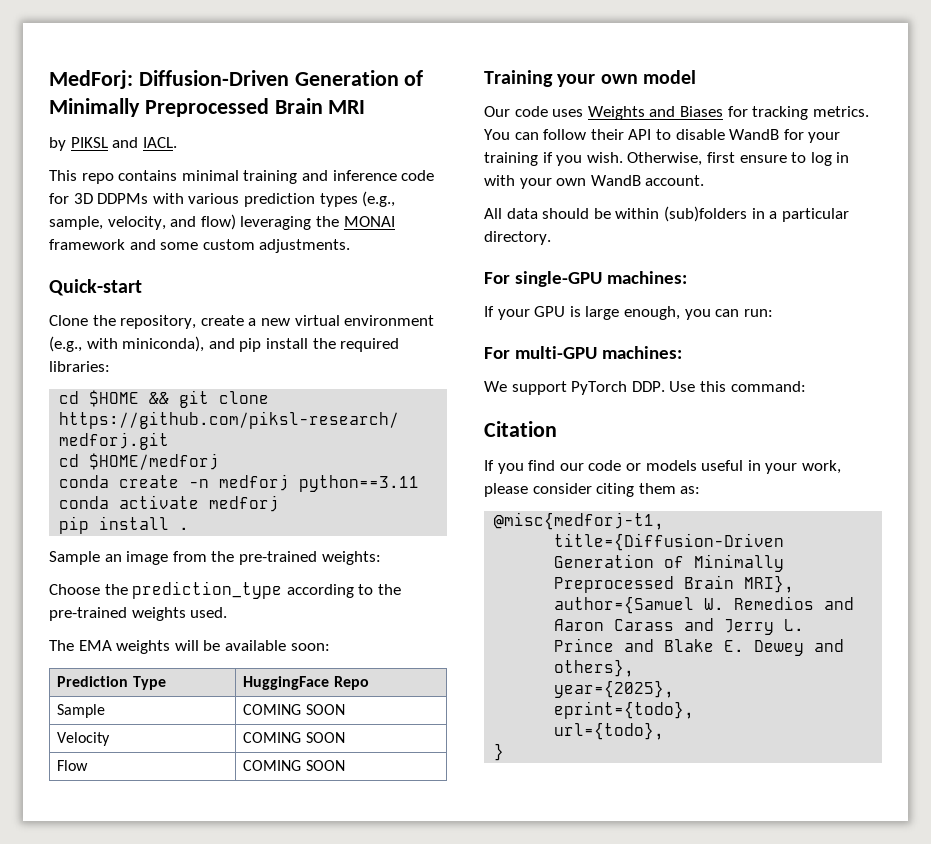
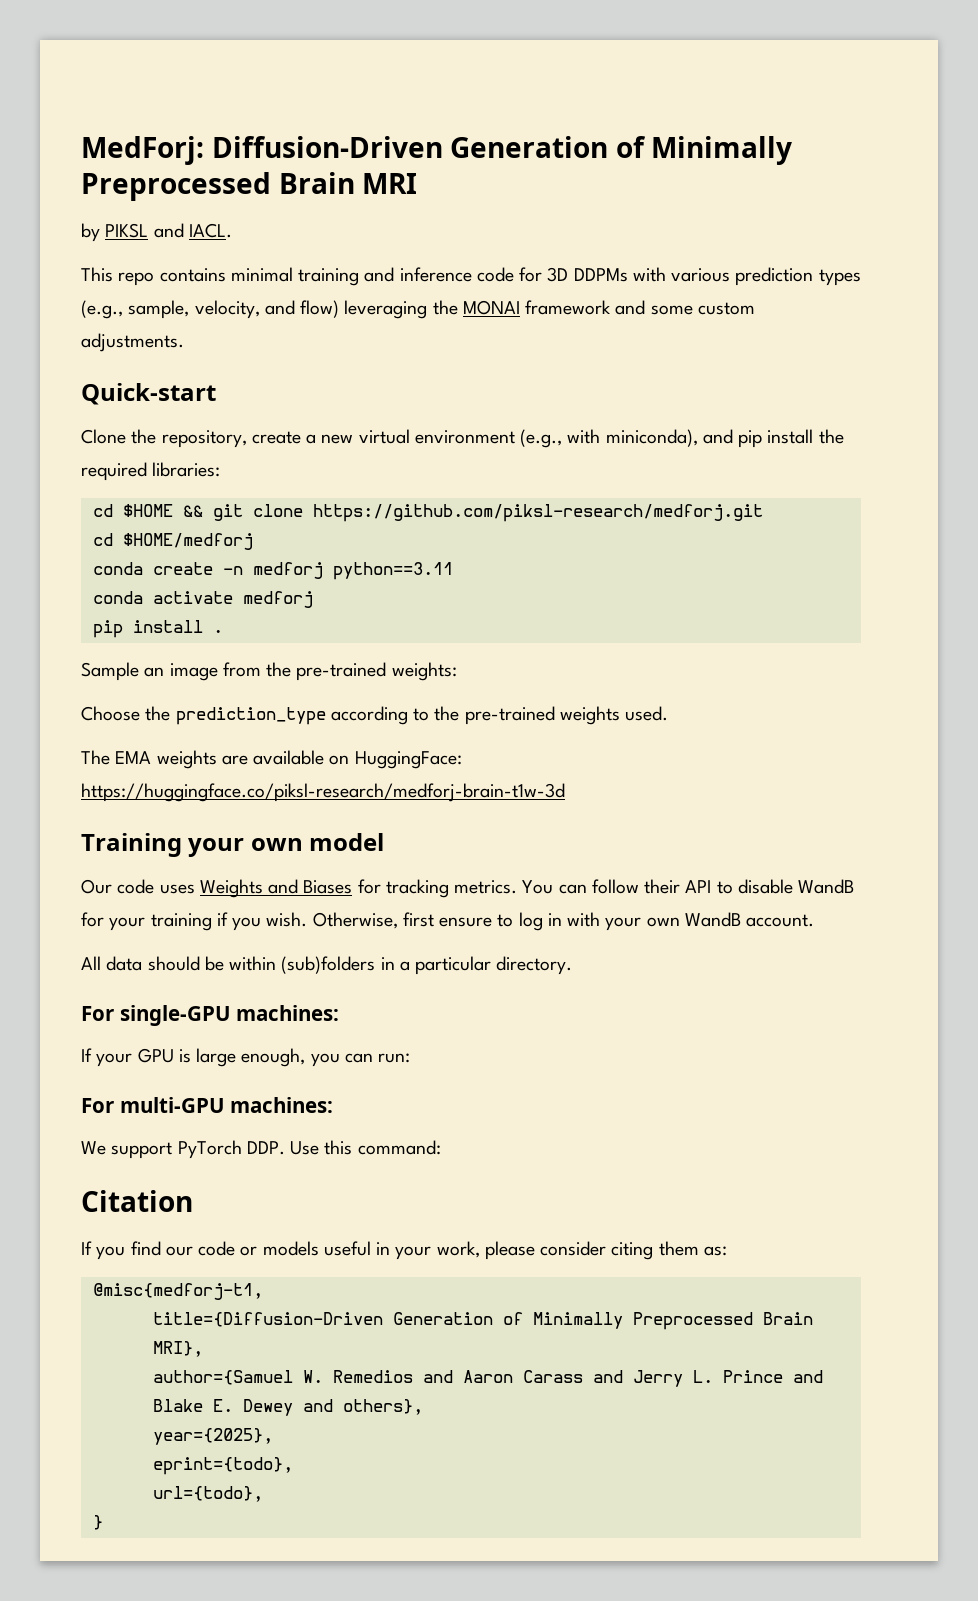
[174,640,330,651] [57,676,166,690] [243,676,369,690] [57,704,106,718] [243,704,345,715] [57,732,111,746] [243,732,345,743] [57,760,89,771] [243,760,345,771] will be available soon: // Prediction Type | HuggingFace Repo // Sample | COMING SOON // Velocity | COMING SOON // Flow | COMING SOON -> [221,750,462,769] [81,783,565,802] are available on HuggingFace: https://huggingface.co/piksl-research/medforj-brain-t1w-3d

